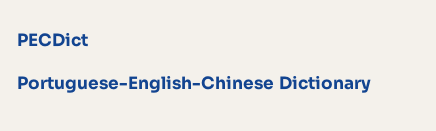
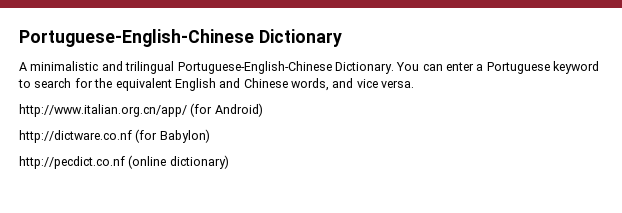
[17,32,88,47] PECDict // -> (19, 38) none
(371, 84) none -> [19,61,600,74] [18,78,415,91] [19,103,263,117] [19,129,210,143] [19,155,229,169] // A minimalistic and trilingual Portuguese-English-Chinese Dictionary. You can enter a Portuguese keyword to search for the equivalent English and Chinese words, and vice versa. // http://www.italian.org.cn/app/ (for Android) // http://dictware.co.nf (for Babylon) // http://pecdict.co.nf (online dictionary)

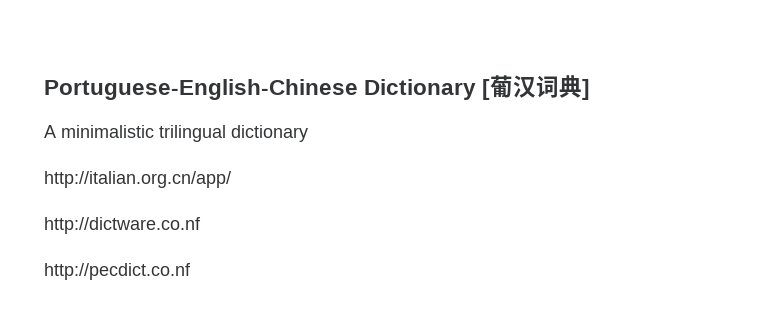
[19,61,600,74] [18,78,415,91] [19,103,263,117] // A minimalistic and trilingual Portuguese-English-Chinese Dictionary. You can enter a Portuguese keyword to search for the equivalent English and Chinese words, and vice versa. // http://www.italian.org.cn/app/ (for Android) -> [482,75,591,100] [44,125,308,142] [44,171,231,188] [葡汉词典] // A minimalistic trilingual dictionary // http://italian.org.cn/app/
[135,129,210,143] (for Babylon) -> (201, 225) none
[128,155,229,169] (online dictionary) -> (191, 271) none

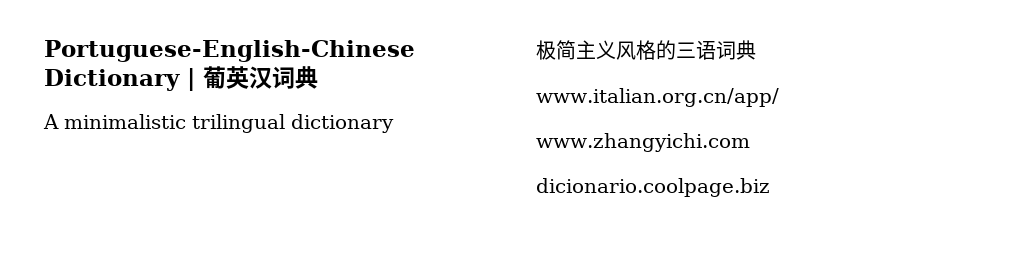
[482,75,514,100] [葡 -> [187,66,249,91] | 葡英
[582,79,591,100] ] -> (318, 77) none
[44,171,231,188] [44,217,201,234] [44,263,191,280] http://italian.org.cn/app/ // http://dictware.co.nf // http://pecdict.co.nf -> [536,40,756,60] [536,88,779,107] [536,133,750,152] [536,178,770,197] 极简主义风格的三语词典 // www.italian.org.cn/app/ // www.zhangyichi.com // dicionario.coolpage.biz

